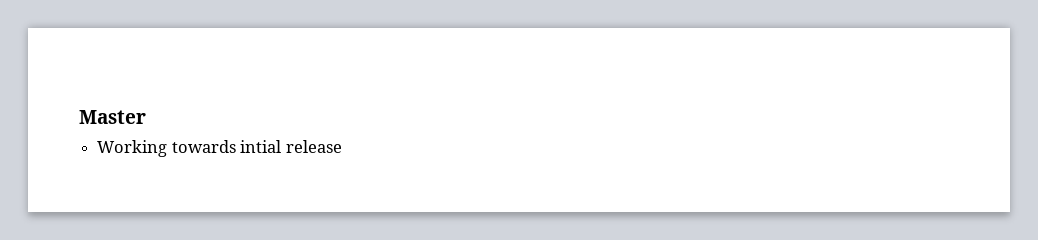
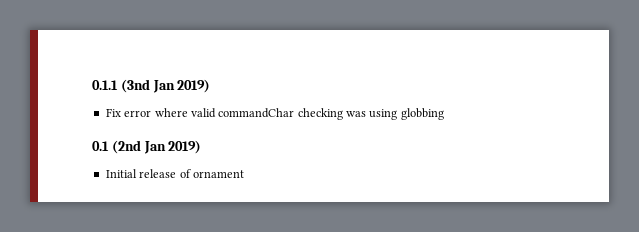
[79,110,146,124] [97,140,342,157] Master // Working towards intial release -> [92,79,211,93] [105,108,444,120] [92,140,202,154] [105,169,244,178] 0.1.1 (3nd Jan 2019) // Fix error where valid commandChar checking was using globbing // 0.1 (2nd Jan 2019) // Initial release of ornament

